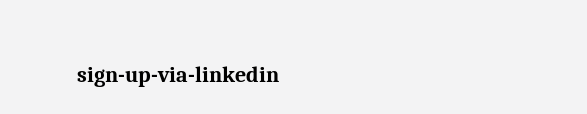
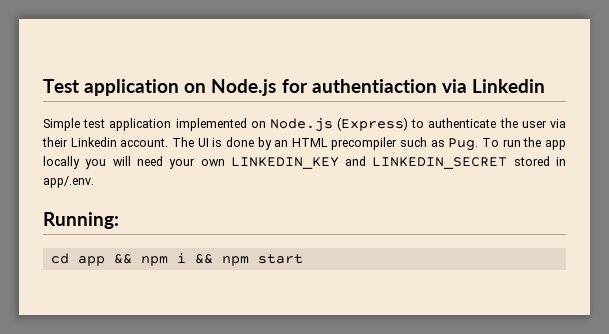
[77,66,279,87] sign-up-via-linkedin -> [43,79,545,96] [43,117,566,132] [42,137,566,151] [43,156,566,169] [43,176,94,188] [43,212,119,229] [50,253,303,266] Test application on Node.js for authentiaction via Linkedin // Simple test application implemented on Node.js (Express) to authenticate the user via their Linkedin account. The UI is done by an HTML precompiler such as Pug. To run the app locally you will need your own LINKEDIN_KEY and LINKEDIN_SECRET stored in app/.env. // Running: // cd app && npm i && npm start

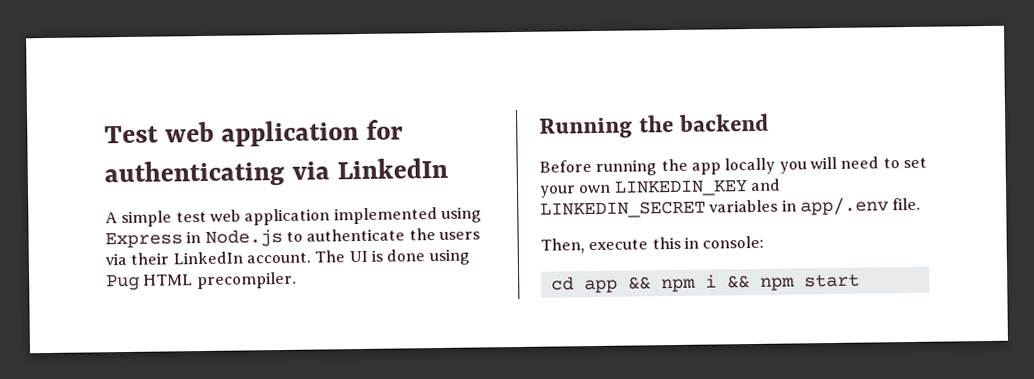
[84,79,545,96] [43,117,409,132] application on Node.js for authentiaction via Linkedin // Simple test application implemented on Node.js (Express) -> [165,119,404,147] [104,157,449,188] [105,206,482,228] [105,228,283,249] web application for authenticating via LinkedIn // A simple test web application implemented using Express in Node.js
[521,120,547,128] user -> [438,231,480,241] users
[70,137,117,147] Linkedin -> [172,251,243,265] LinkedIn
[257,137,521,151] by an HTML precompiler such as Pug. To run -> [428,248,470,266] [106,271,297,291] [539,113,770,139] [539,159,658,176] using Pug HTML precompiler. // Running the backend // Before running
(163, 161) none -> [882,157,927,169] to set
[513,156,566,166] [43,176,94,188] [43,212,119,229] stored in app/.env. // Running: -> [709,197,922,216] [540,235,765,254] variables in app/.env file. // Then, execute this in console:

